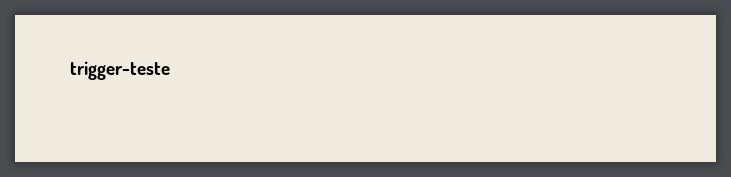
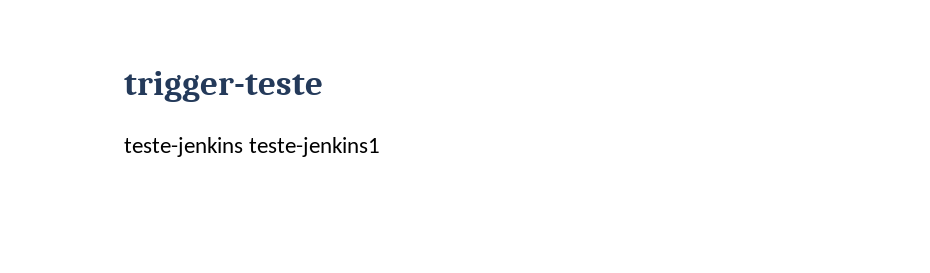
(170, 70) none -> [124,137,381,157] // teste-jenkins teste-jenkins1

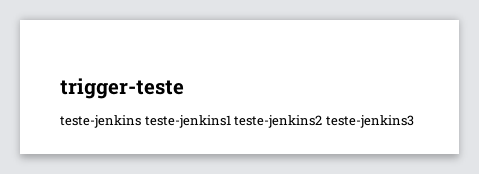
(381, 147) none -> [234,115,414,128] teste-jenkins2 teste-jenkins3

